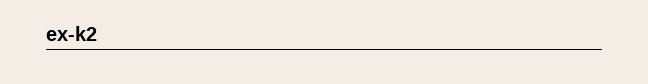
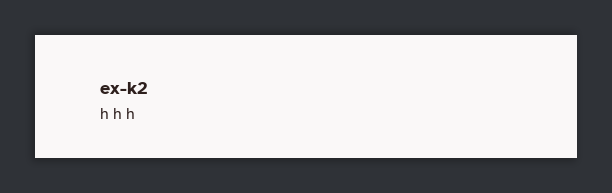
(97, 33) none -> [100,108,136,119] // h h h

